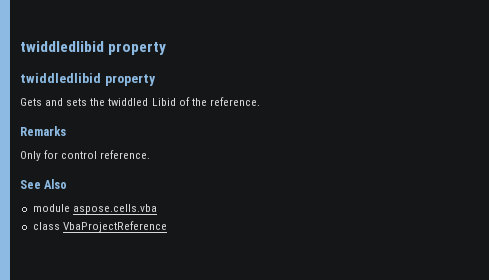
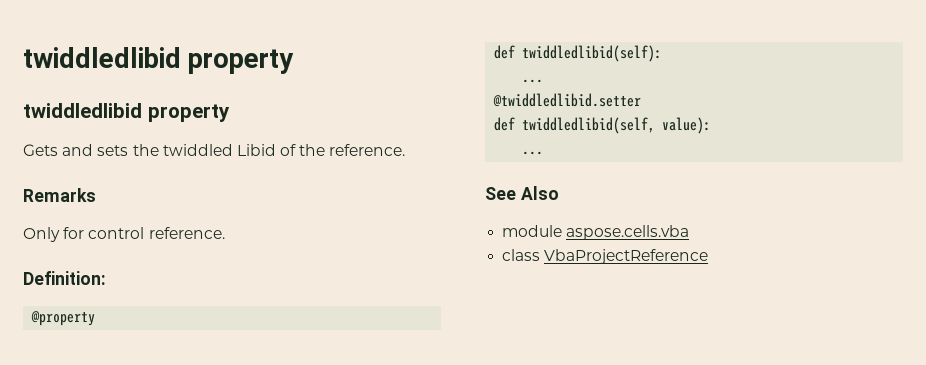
(151, 154) none -> [23,271,106,285] [31,311,96,326] [494,45,663,62] [522,79,544,83] [493,93,642,107] [494,117,712,134] [522,151,544,155] // Definition: // @property // def twiddledlibid(self): // ... // @twiddledlibid.setter // def twiddledlibid(self, value): // ...

